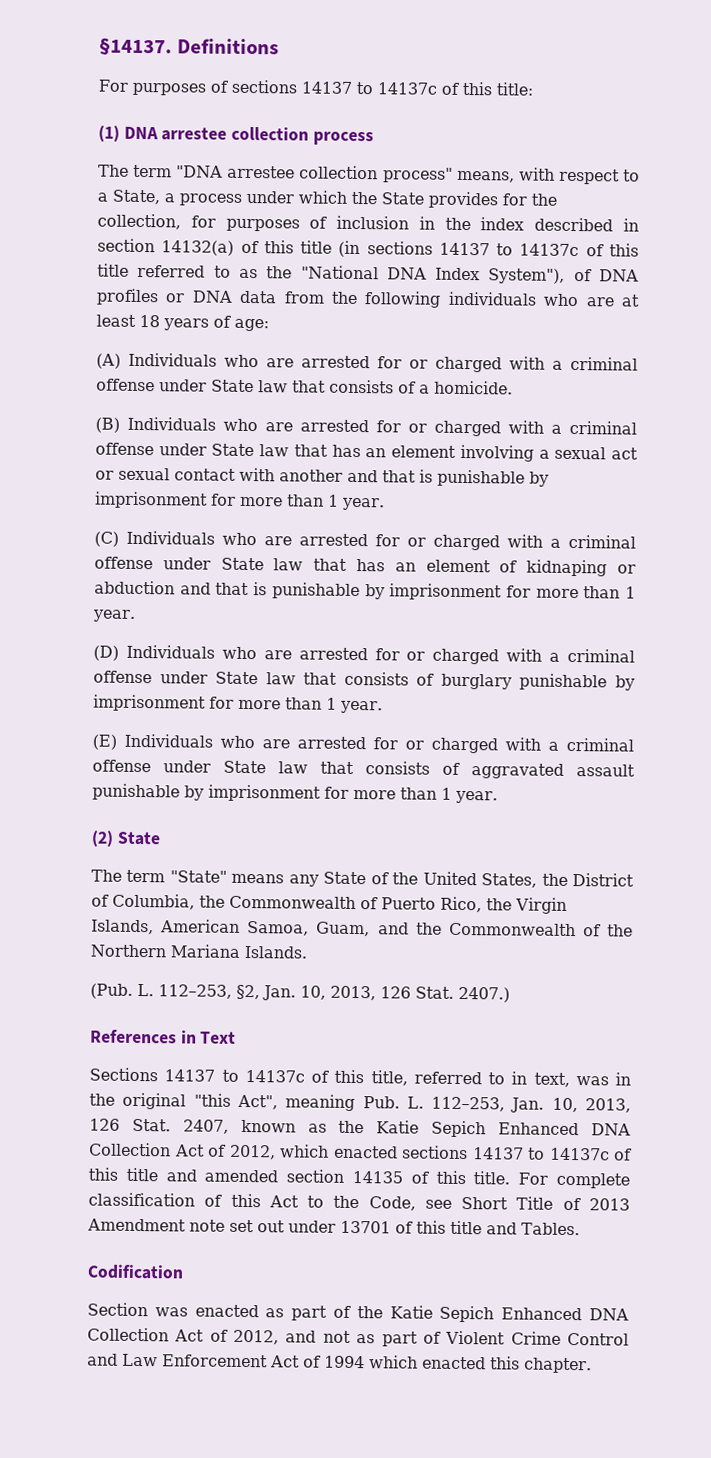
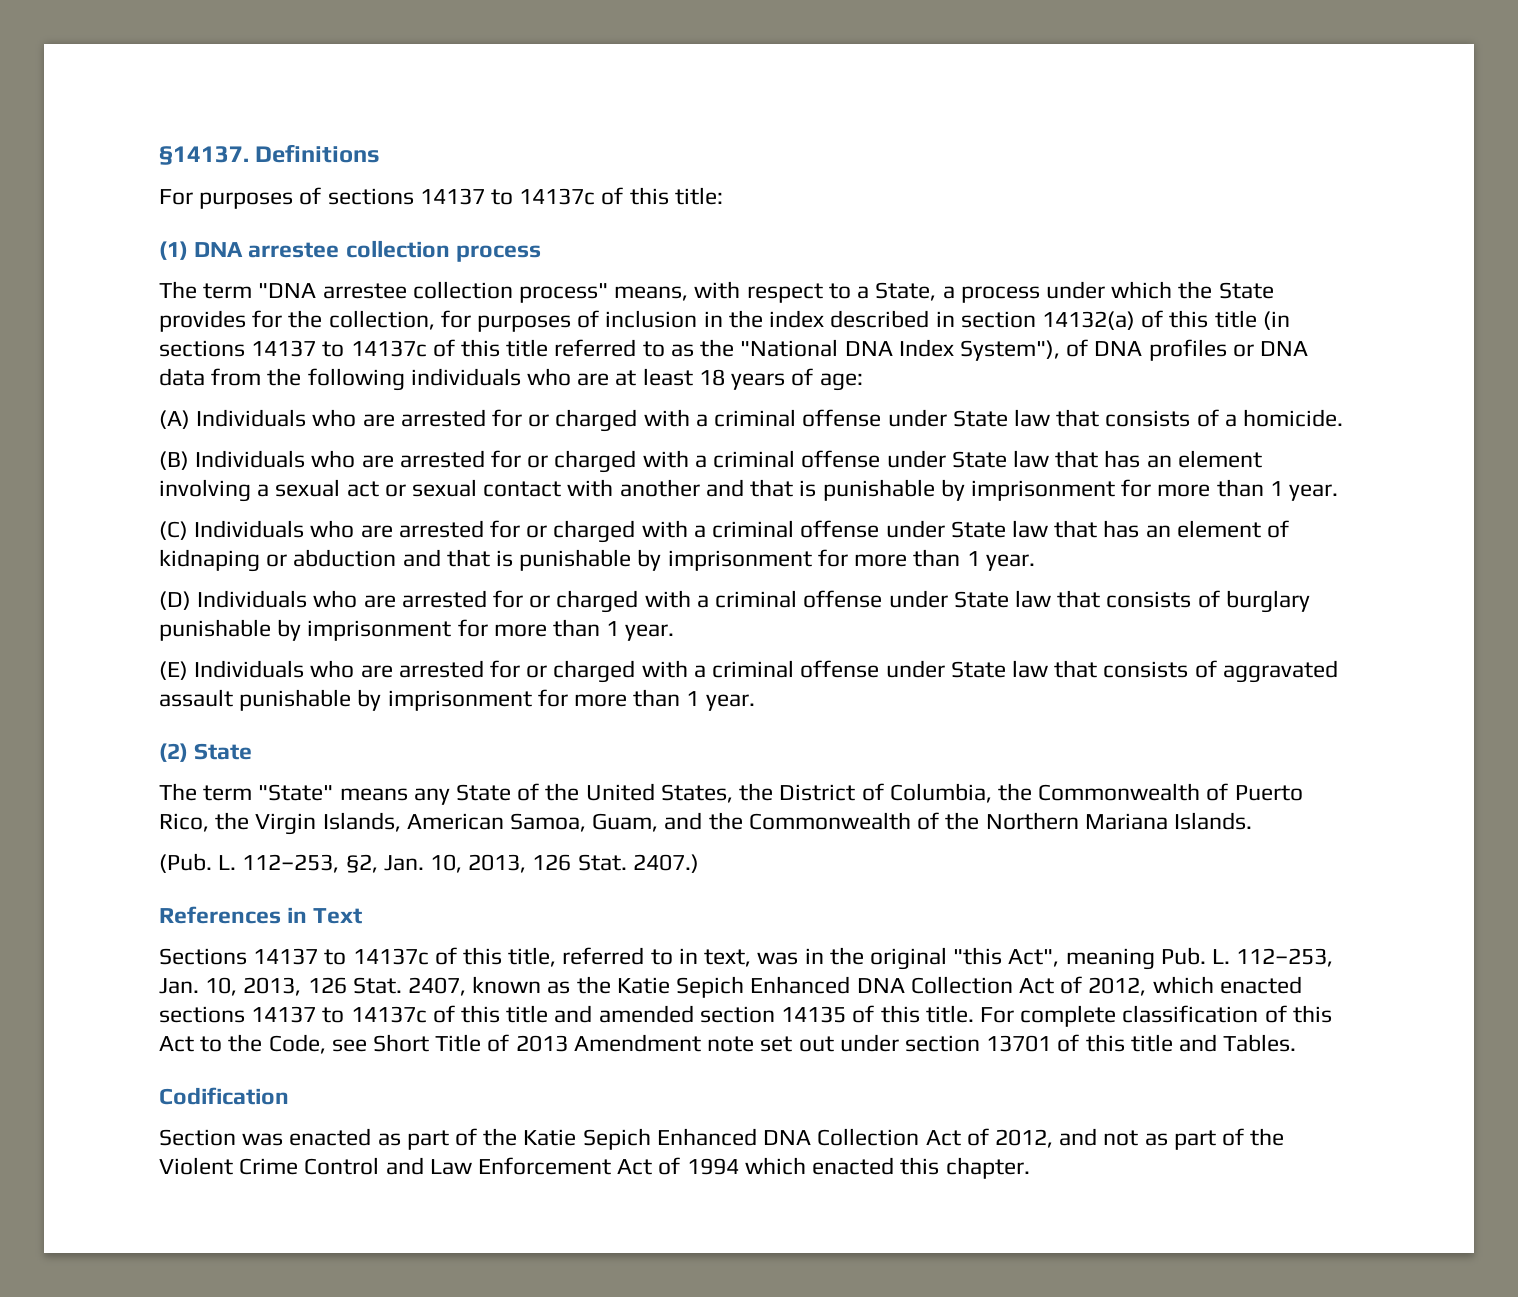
(336, 1226) none -> [904,1035,980,1052] section
(441, 1337) none -> [1250,1128,1285,1146] the

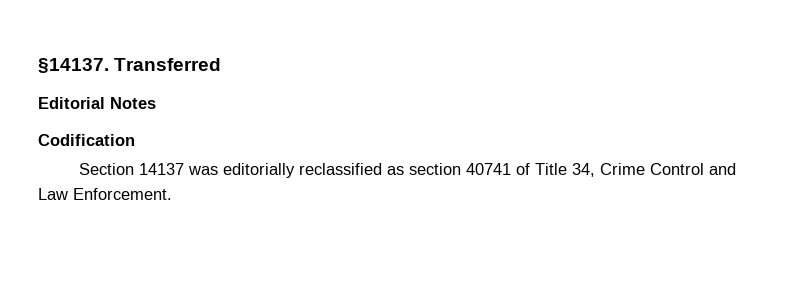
[255,144,381,163] [159,187,723,209] [159,240,541,262] [159,281,1274,303] [159,310,1290,332] [159,339,1308,361] [159,368,863,391] [159,409,1343,432] [159,450,1262,473] [159,479,1338,502] [159,520,1289,543] [159,549,1035,572] [159,590,1310,613] [159,619,675,641] [159,660,1338,683] [159,689,755,711] [159,743,253,762] [159,783,1303,805] [159,812,1252,835] [159,853,699,873] [159,906,363,924] [159,947,1334,970] [159,976,1302,998] [159,1005,1332,1027] [159,1034,1297,1054] [159,1087,289,1105] [159,1128,1285,1150] [159,1157,1030,1179] Definitions // For purposes of sections 14137 to 14137c of this title: // (1) DNA arrestee collection process // The term "DNA arrestee collection process" means, with respect to a State, a process under which the State provides for the collection, for purposes of inclusion in the index described in section 14132(a) of this title (in sections 14137 to 14137c of this title referred to as the "National DNA Index System"), of DNA profiles or DNA data from the following individuals who are at least 18 years of age: // (A) Individuals who are arrested for or charged with a criminal offense under State law that consists of a homicide. // (B) Individuals who are arrested for or charged with a criminal offense under State law that has an element involving a sexual act or sexual contact with another and that is punishable by imprisonment for more than 1 year. // (C) Individuals who are arrested for or charged with a criminal offense under State law that has an element of kidnaping or abduction and that is punishable by imprisonment for more than 1 year. // (D) Individuals who are arrested for or charged with a criminal offense under State law that consists of burglary punishable by imprisonment for more than 1 year. // (E) Individuals who are arrested for or charged with a criminal offense under State law that consists of aggravated assault punishable by imprisonment for more than 1 year. // (2) State // The term "State" means any State of the United States, the District of Columbia, the Commonwealth of Puerto Rico, the Virgin Islands, American Samoa, Guam, and the Commonwealth of the Northern Mariana Islands. // (Pub. L. 112–253, §2, Jan. 10, 2013, 126 Stat. 2407.) // References in Text // Sections 14137 to 14137c of this title, referred to in text, was in the original "this Act", meaning Pub. L. 112–253, Jan. 10, 2013, 126 Stat. 2407, known as the Katie Sepich Enhanced DNA Collection Act of 2012, which enacted sections 14137 to 14137c of this title and amended section 14135 of this title. For complete classification of this Act to the Code, see Short Title of 2013 Amendment note set out under section 13701 of this title and Tables. // Codification // Section was enacted as part of the Katie Sepich Enhanced DNA Collection Act of 2012, and not as part of the Violent Crime Control and Law Enforcement Act of 1994 which enacted this chapter. -> [114,58,222,71] [38,97,156,109] [38,134,135,146] [79,163,737,178] [38,188,172,200] Transferred // Editorial Notes // Codification // Section 14137 was editorially reclassified as section 40741 of Title 34, Crime Control and Law Enforcement.

